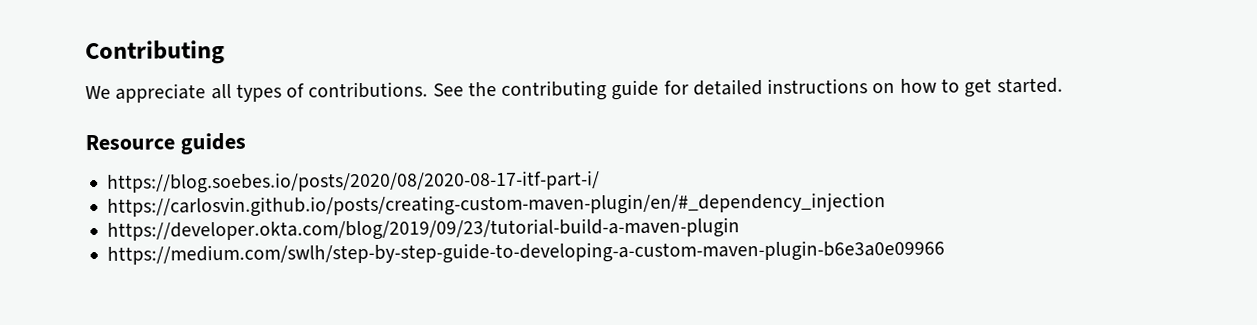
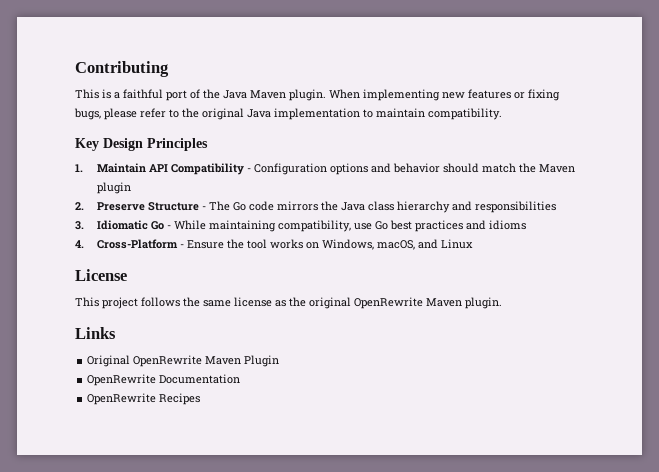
[85,77,1063,103] [85,132,246,155] [107,170,601,194] [107,192,887,218] [107,217,741,242] [107,239,946,266] We appreciate all types of contributions. See the contributing guide for detailed instructions on how to get started. // Resource guides // https://blog.soebes.io/posts/2020/08/2020-08-17-itf-part-i/ // https://carlosvin.github.io/posts/creating-custom-maven-plugin/en/#_dependency_injection // https://developer.okta.com/blog/2019/09/23/tutorial-build-a-maven-plugin // https://medium.com/swlh/step-by-step-guide-to-developing-a-custom-maven-plugin-b6e3a0e09966 -> [75,89,560,101] [74,108,502,120] [75,138,208,151] [75,163,575,175] [96,182,131,194] [75,201,556,213] [75,220,526,232] [75,239,473,250] [75,269,127,281] [75,297,502,309] [75,327,116,339] [87,355,280,367] [87,374,241,386] [87,393,201,405] This is a faithful port of the Java Maven plugin. When implementing new features or fixing bugs, please refer to the original Java implementation to maintain compatibility. // Key Design Principles // 1. Maintain API Compatibility - Configuration options and behavior should match the Maven plugin // 2. Preserve Structure - The Go code mirrors the Java class hierarchy and responsibilities // 3. Idiomatic Go - While maintaining compatibility, use Go best practices and idioms // 4. Cross-Platform - Ensure the tool works on Windows, macOS, and Linux // License // This project follows the same license as the original OpenRewrite Maven plugin. // Links // Original OpenRewrite Maven Plugin // OpenRewrite Documentation // OpenRewrite Recipes

